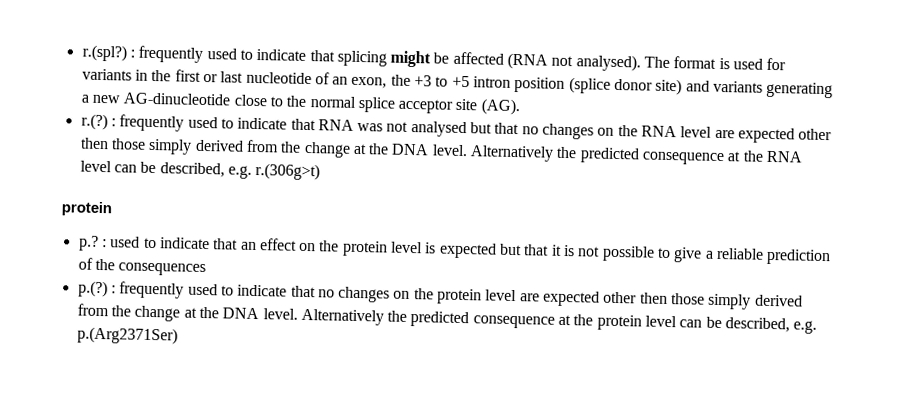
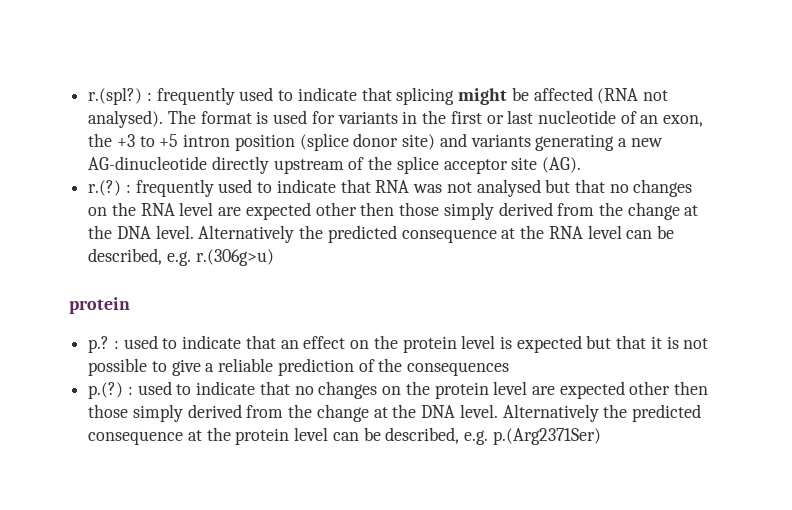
[233,94,357,108] close to the normal -> [211,156,393,174] directly upstream of the
[255,162,321,181] r.(306g>t) -> [195,249,274,266] r.(306g>u)
[119,281,185,299] frequently -> (133, 390) none

